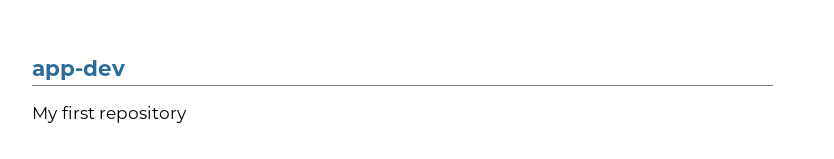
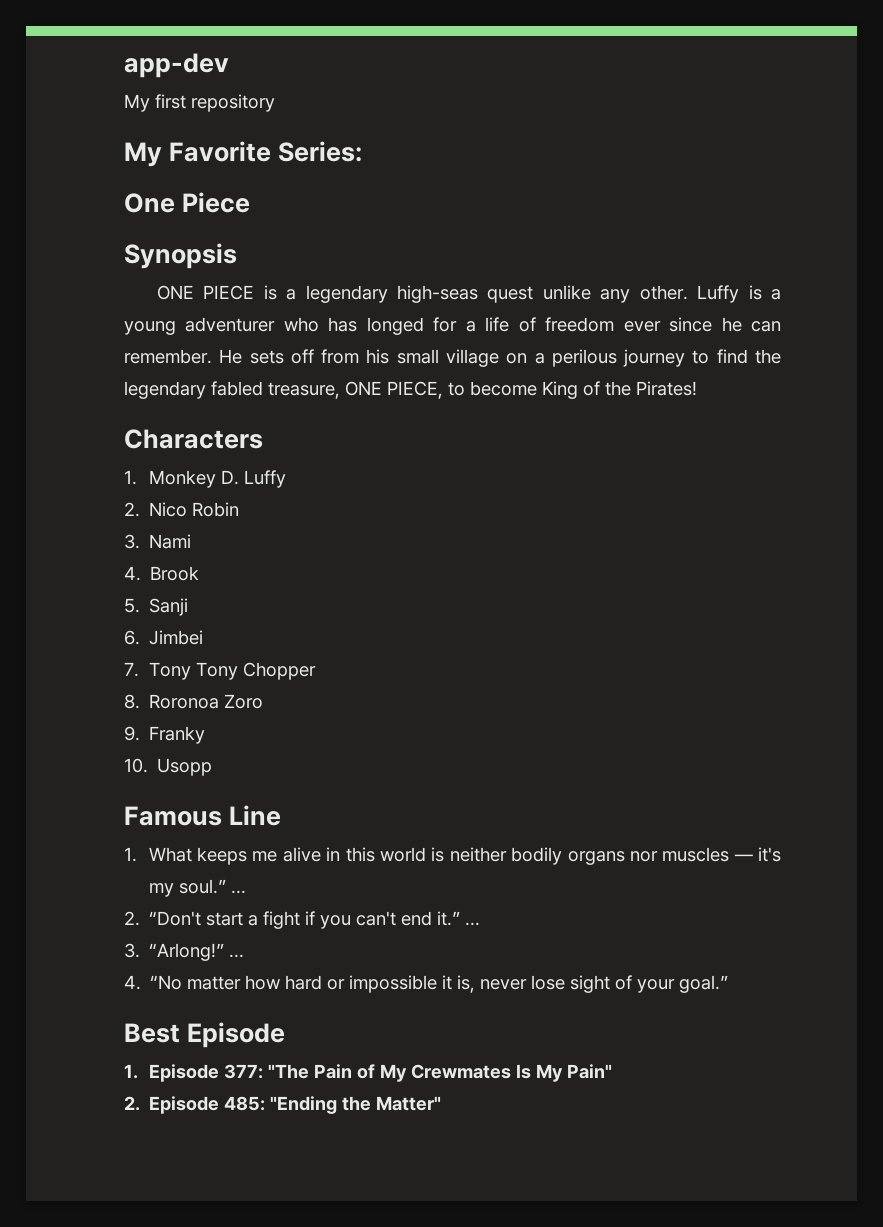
(188, 114) none -> [124,141,363,167] [124,192,251,213] [124,243,237,269] [156,285,782,303] [124,317,781,335] [124,349,782,367] [124,381,697,399] [124,429,263,449] [124,470,286,488] [124,502,240,517] [124,534,192,549] [124,566,200,581] [124,598,189,616] [124,630,204,645] [124,662,316,680] [124,694,264,709] [124,726,206,744] [124,758,213,776] [124,805,282,826] [124,847,781,865] [148,879,246,897] [124,911,481,929] [124,943,245,961] [124,975,729,993] [124,1022,286,1048] [124,1064,612,1082] [124,1096,442,1114] // My Favorite Series: // One Piece // Synopsis // ONE PIECE is a legendary high-seas quest unlike any other. Luffy is a young adventurer who has longed for a life of freedom ever since he can remember. He sets off from his small village on a perilous journey to find the legendary fabled treasure, ONE PIECE, to become King of the Pirates! // Characters // 1. Monkey D. Luffy // 2. Nico Robin // 3. Nami // 4. Brook // 5. Sanji // 6. Jimbei // 7. Tony Tony Chopper // 8. Roronoa Zoro // 9. Franky // 10. Usopp // Famous Line // 1. What keeps me alive in this world is neither bodily organs nor muscles — it's my soul.” ... // 2. “Don't start a fight if you can't end it.” ... // 3. “Arlong!” ... // 4. “No matter how hard or impossible it is, never lose sight of your goal.” // Best Episode // 1. Episode 377: "The Pain of My Crewmates Is My Pain" // 2. Episode 485: "Ending the Matter"

